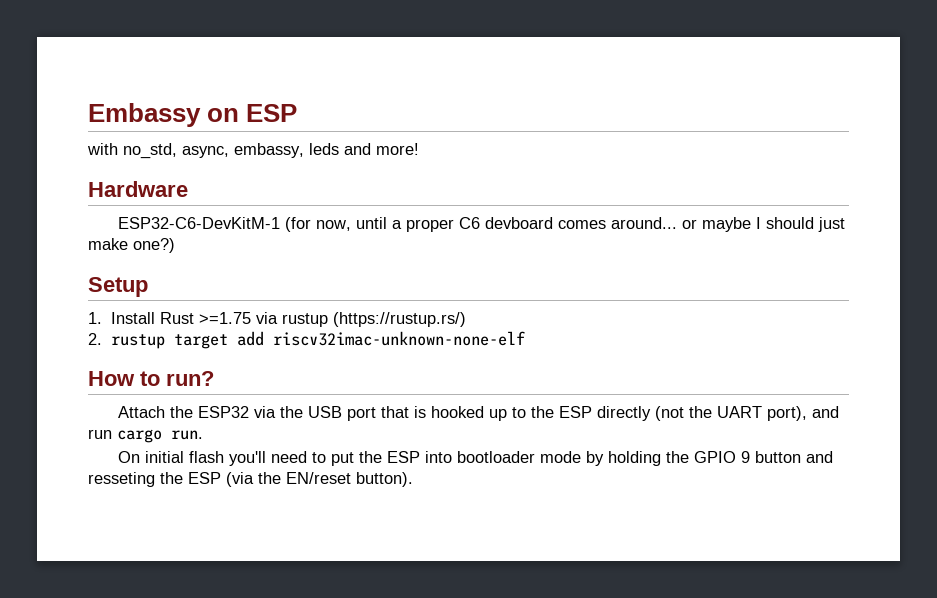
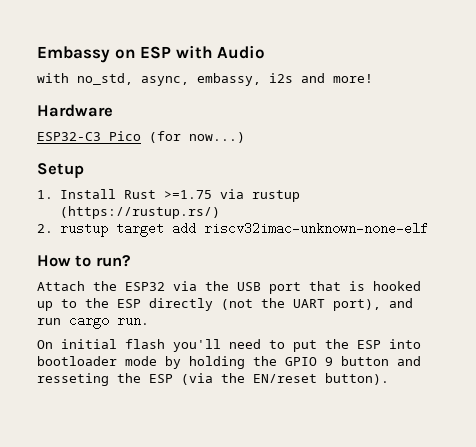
(298, 113) none -> [175,45,266,59] with Audio
[309,143,339,155] leds -> [269,73,293,83] i2s
[118,217,846,232] [88,238,175,253] ESP32-C6-DevKitM-1 (for now, until a proper C6 devboard comes around... or maybe I should just make one?) -> [37,131,245,143] ESP32-C3 Pico (for now...)

